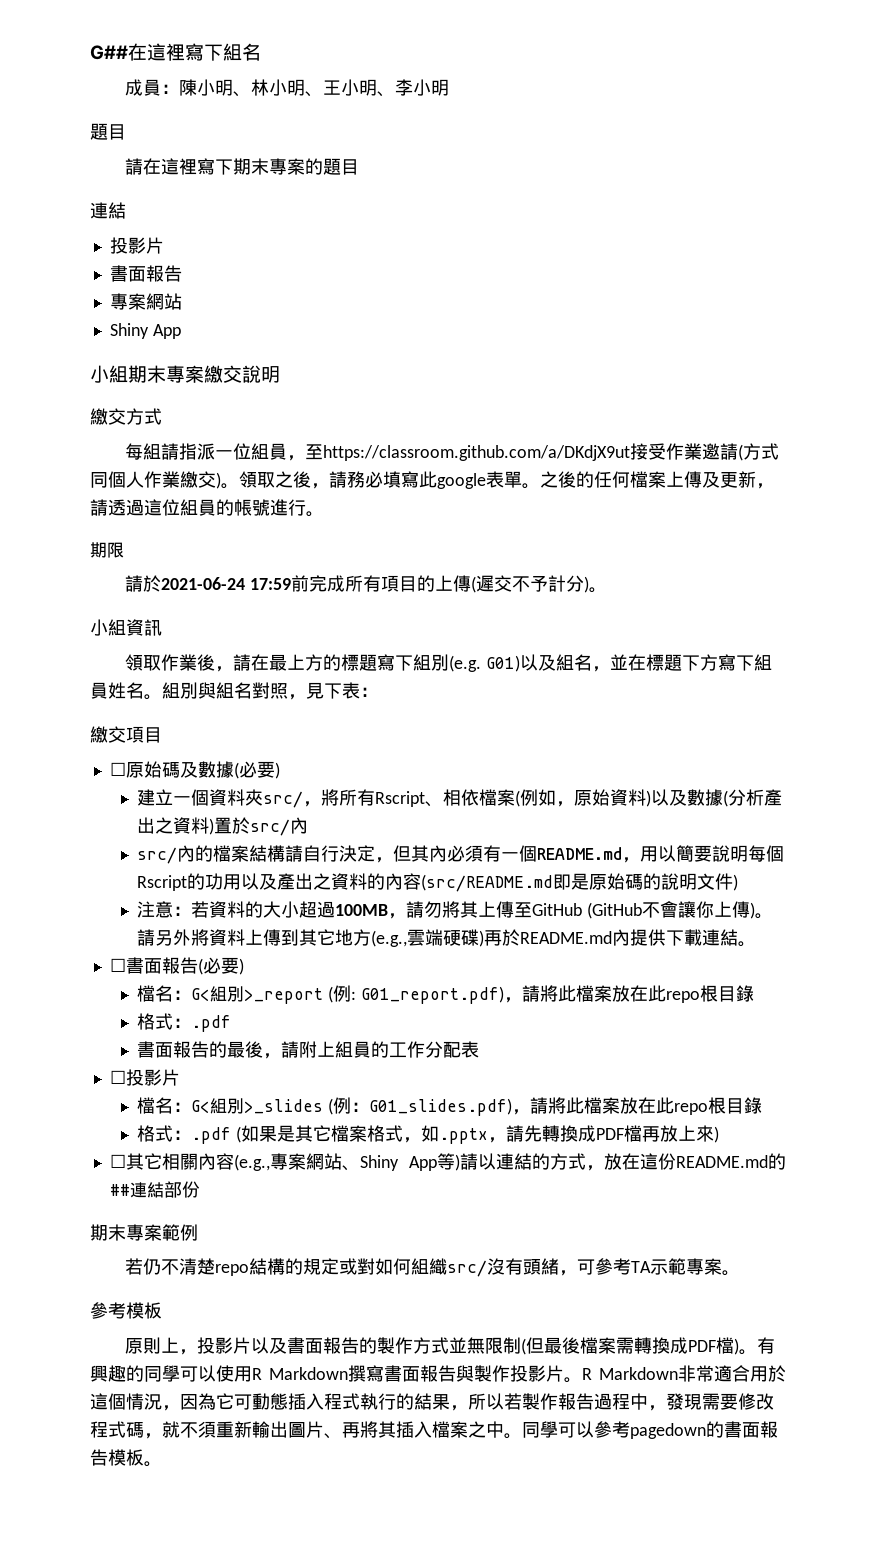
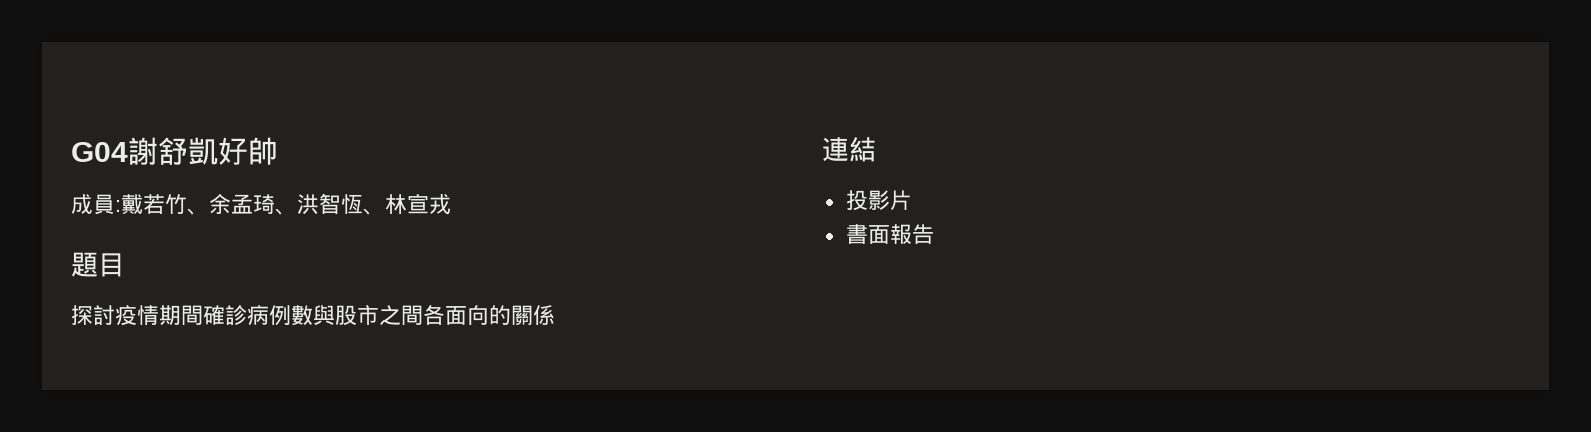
[90,43,261,61] [124,79,449,97] [90,123,126,140] [124,158,359,175] G##在這裡寫下組名 // 成員：陳小明、林小明、王小明、李小明 // 題目 // 請在這裡寫下期末專案的題目 -> [71,137,278,165] [71,193,451,215] [71,252,125,277] [71,304,555,326] G04謝舒凱好帥 // 成員:戴若竹、余孟琦、洪智恆、林宣戎 // 題目 // 探討疫情期間確診病例數與股市之間各面向的關係
[109,293,182,310] [109,323,181,339] [90,365,280,383] [90,408,162,425] [124,443,779,461] [90,471,774,489] [90,499,324,517] [90,542,124,558] [124,575,607,593] [90,619,162,636] [124,654,772,672] [90,682,378,700] [90,726,162,743] [109,761,280,779] [137,789,783,808] [137,817,309,836] [137,845,785,864] [137,873,739,892] [137,901,773,919] [137,929,757,947] [109,957,244,975] [137,985,754,1004] [137,1013,232,1032] [137,1041,480,1059] [109,1069,180,1086] [137,1097,762,1116] [137,1125,719,1144] [109,1153,786,1171] [109,1181,200,1198] [90,1224,198,1241] [124,1258,740,1277] [90,1302,162,1319] [124,1337,775,1355] [90,1365,786,1383] [90,1393,774,1411] [90,1421,778,1439] [90,1449,162,1467] // 專案網站 // Shiny App // 小組期末專案繳交說明 // 繳交方式 // 每組請指派一位組員，至https://classroom.github.com/a/DKdjX9ut接受作業邀請(方式同個人作業繳交)。領取之後，請務必填寫此google表單。之後的任何檔案上傳及更新，請透過這位組員的帳號進行。 // 期限 // 請於2021-06-24 17:59前完成所有項目的上傳(遲交不予計分)。 // 小組資訊 // 領取作業後，請在最上方的標題寫下組別(e.g. G01)以及組名，並在標題下方寫下組員姓名。組別與組名對照，見下表： // 繳交項目 // ☐原始碼及數據(必要) // 建立一個資料夾src/，將所有Rscript、相依檔案(例如，原始資料)以及數據(分析產出之資料)置於src/內 // src/內的檔案結構請自行決定，但其內必須有一個README.md，用以簡要說明每個Rscript的功用以及產出之資料的內容(src/README.md即是原始碼的說明文件) // 注意：若資料的大小超過100MB，請勿將其上傳至GitHub (GitHub不會讓你上傳)。請另外將資料上傳到其它地方(e.g.,雲端硬碟)再於README.md內提供下載連結。 // ☐書面報告(必要) // 檔名：G<組別>_report (例: G01_report.pdf)，請將此檔案放在此repo根目錄 // 格式：.pdf // 書面報告的最後，請附上組員的工作分配表 // ☐投影片 // 檔名：G<組別>_slides (例：G01_slides.pdf)，請將此檔案放在此repo根目錄 // 格式：.pdf (如果是其它檔案格式，如.pptx，請先轉換成PDF檔再放上來) // ☐其它相關內容(e.g.,專案網站、Shiny App等)請以連結的方式，放在這份README.md的##連結部份 // 期末專案範例 // 若仍不清楚repo結構的規定或對如何組織src/沒有頭緒，可參考TA示範專案。 // 參考模板 // 原則上，投影片以及書面報告的製作方式並無限制(但最後檔案需轉換成PDF檔)。有興趣的同學可以使用R Markdown撰寫書面報告與製作投影片。R Markdown非常適合用於這個情況，因為它可動態插入程式執行的結果，所以若製作報告過程中，發現需要修改程式碼，就不須重新輸出圖片、再將其插入檔案之中。同學可以參考pagedown的書面報告模板。 -> (934, 234) none

